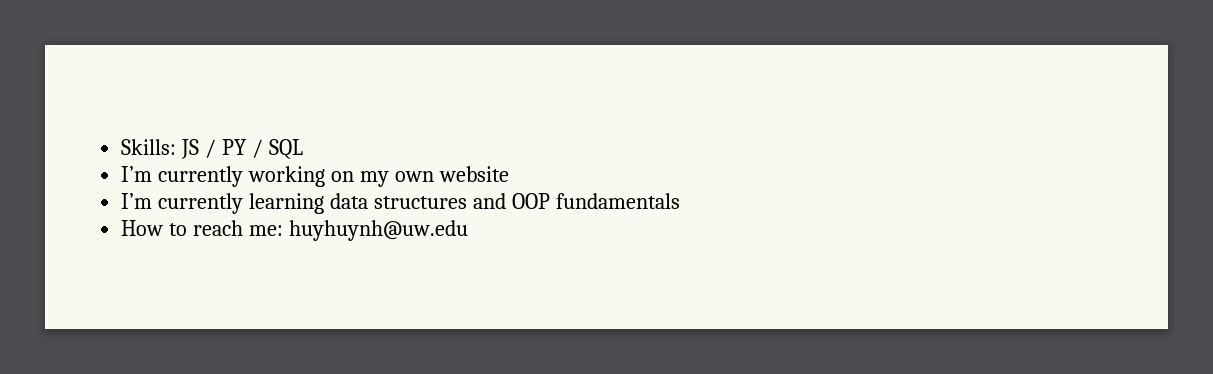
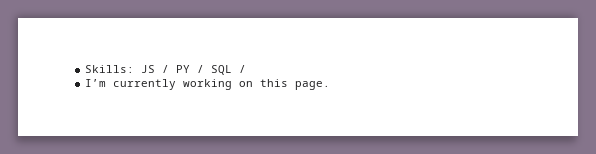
(303, 149) none -> [239,65,247,73] /
[359,166,509,187] [121,193,680,214] [121,220,468,241] my own website // I’m currently learning data structures and OOP fundamentals // How to reach me: huyhuynh@uw.edu -> [260,79,331,90] this page.

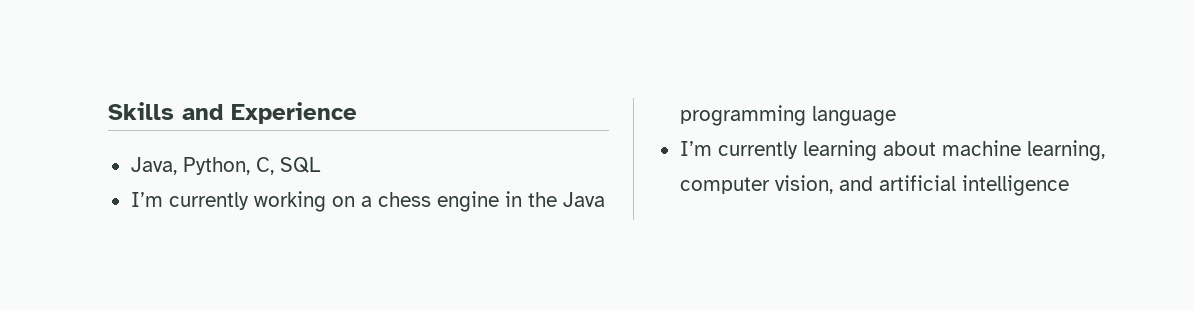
[85,65,205,73] Skills: JS / PY / -> [108,102,357,124] [130,157,274,175] Skills and Experience // Java, Python, C,
[239,65,247,73] / -> (321, 165) none
[260,79,331,90] this page. -> [360,191,605,212] [679,105,896,126] [679,140,1105,161] [679,175,1069,196] a chess engine in the Java programming language // I’m currently learning about machine learning, computer vision, and artificial intelligence

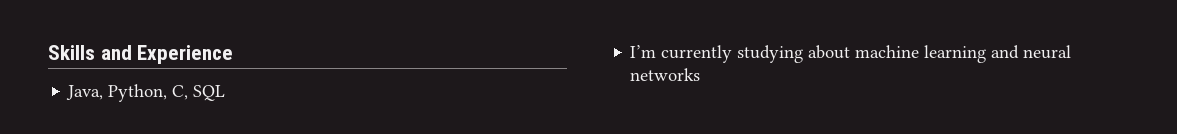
[253,191,605,212] [679,105,896,126] [679,140,1105,161] [679,175,1069,196] working on a chess engine in the Java programming language // I’m currently learning about machine learning, computer vision, and artificial intelligence -> [737,45,1072,63] [630,68,701,81] studying about machine learning and neural networks

